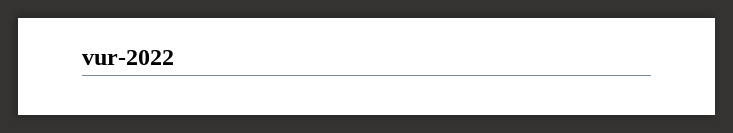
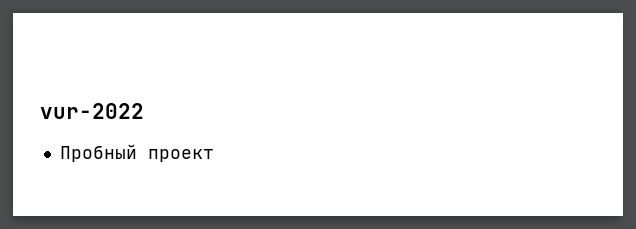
(174, 57) none -> [59,144,214,162] // Пробный проект

